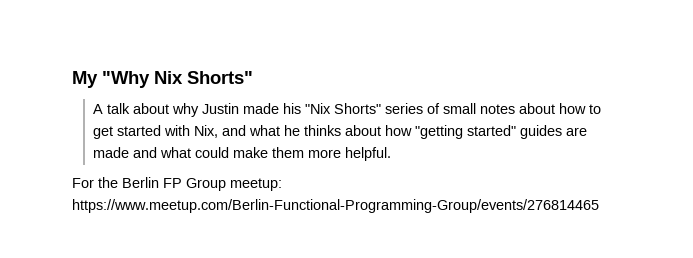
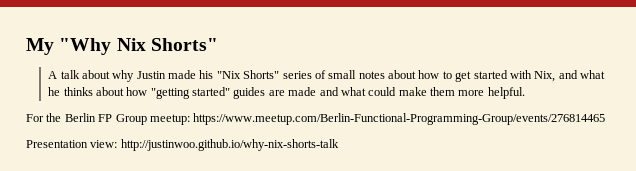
(599, 206) none -> [26,139,339,151] // Presentation view: http://justinwoo.github.io/why-nix-shorts-talk

